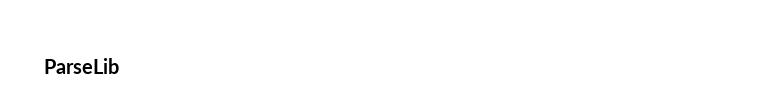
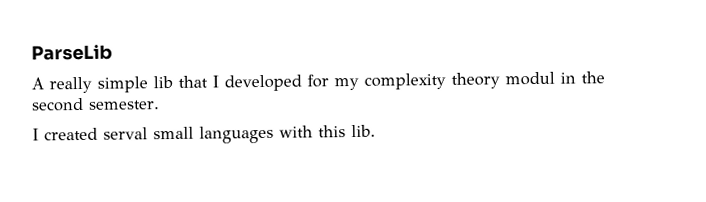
(119, 66) none -> [31,71,605,94] [31,97,160,112] [32,124,376,144] // A really simple lib that I developed for my complexity theory modul in the second semester. // I created serval small languages with this lib.

